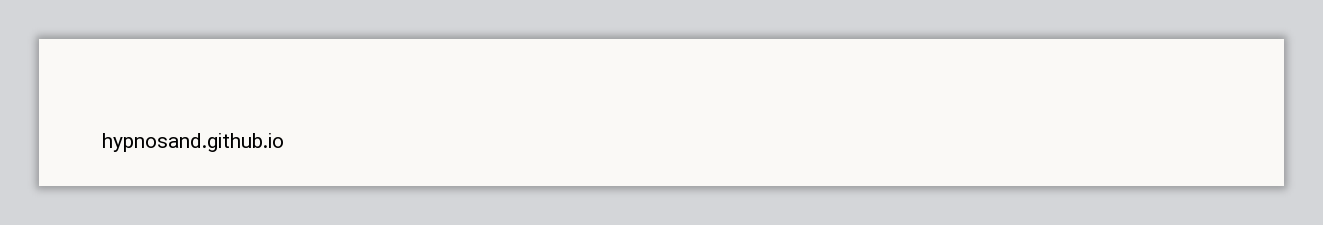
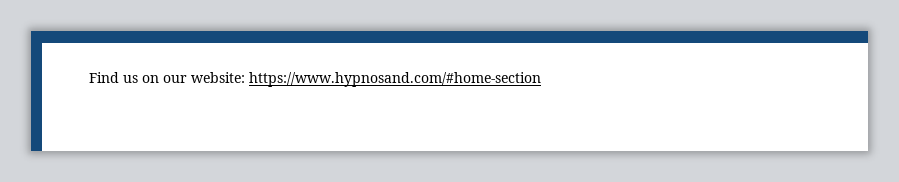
[102,133,284,152] hypnosand.github.io -> [89,72,541,87] Find us on our website: https://www.hypnosand.com/#home-section

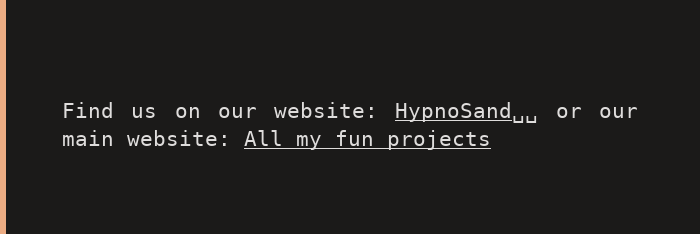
[249,72,541,87] https://www.hypnosand.com/#home-section -> [395,102,638,123] [62,130,491,150] HypnoSand␣␣ or our main website: All my fun projects

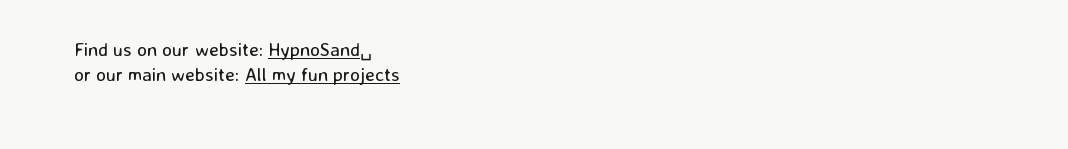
[395,102,539,123] HypnoSand␣␣ -> [267,43,372,61] HypnoSand␣ //

